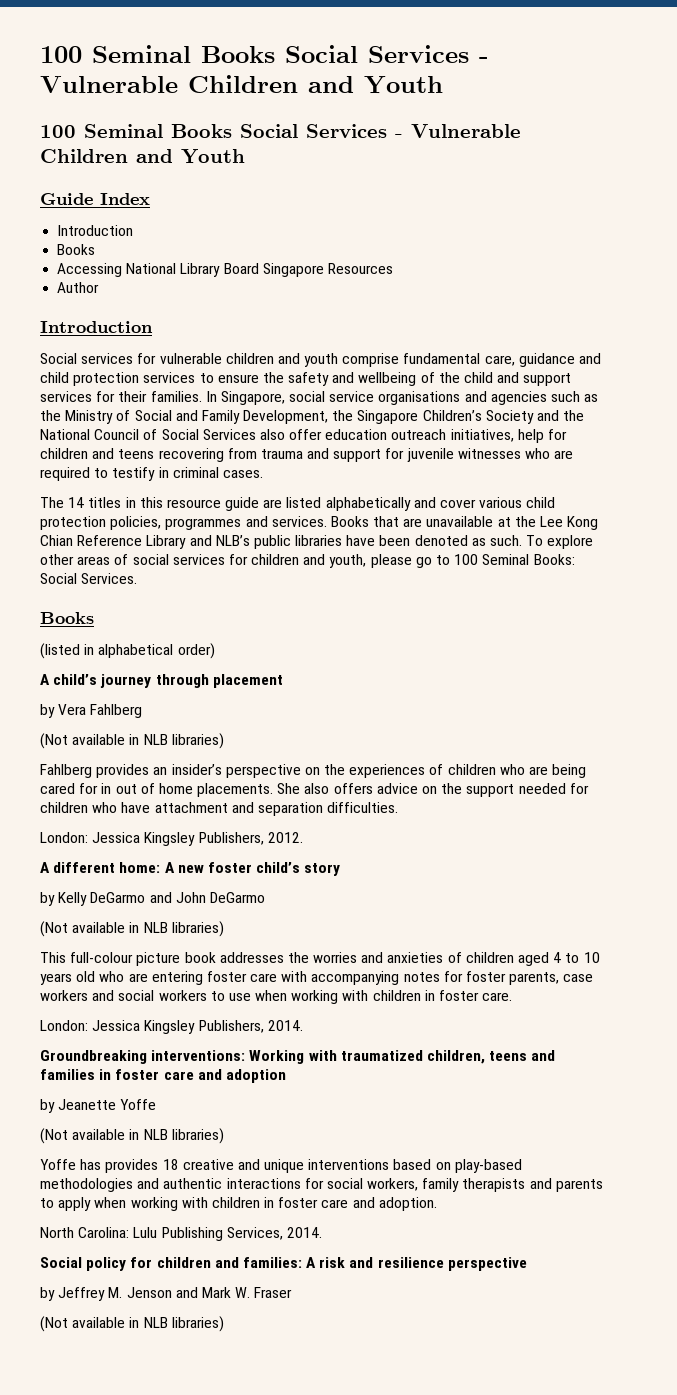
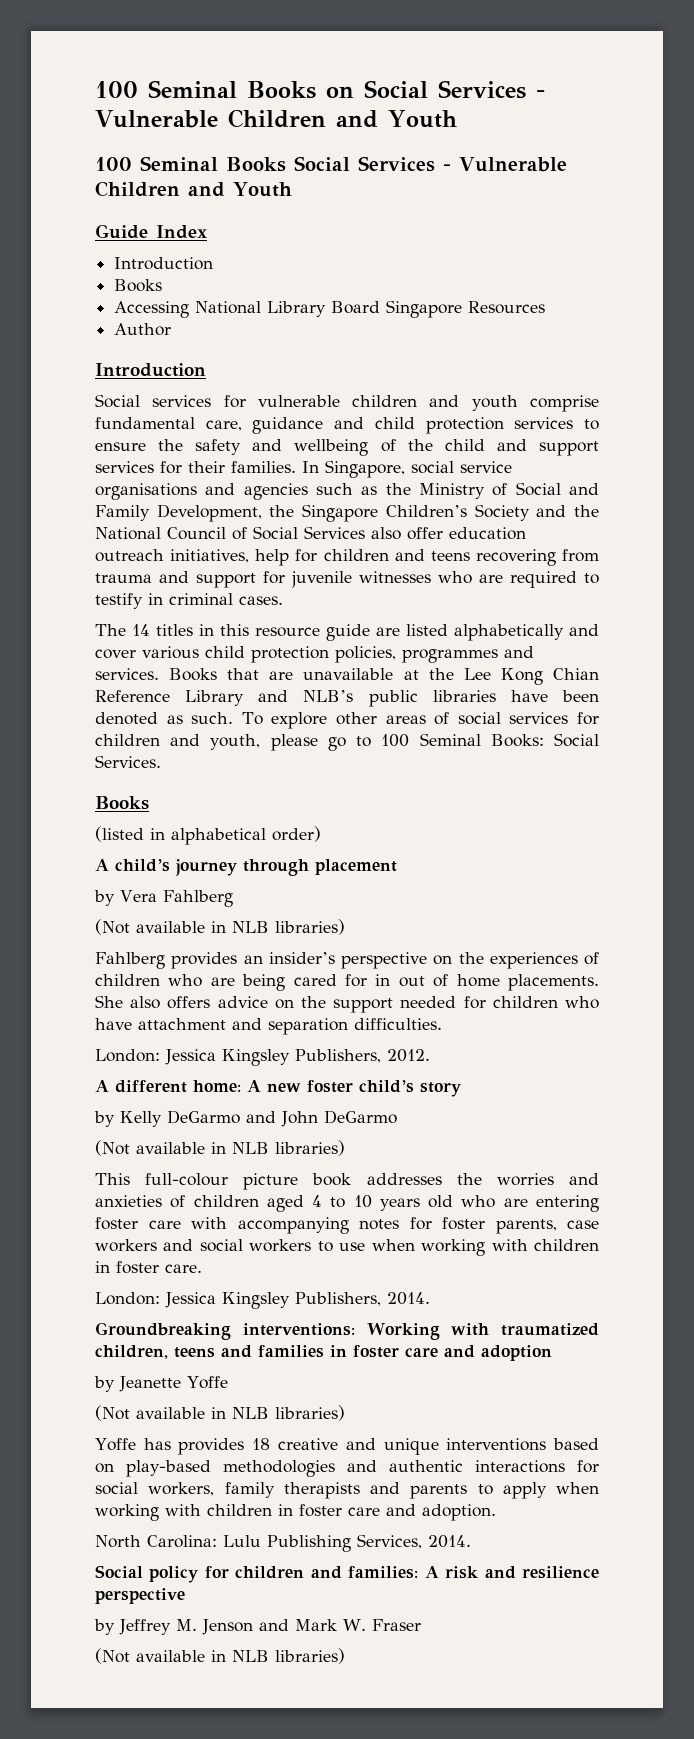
[40,45,275,63] 100 Seminal Books -> [95,80,354,99] 100 Seminal Books on

